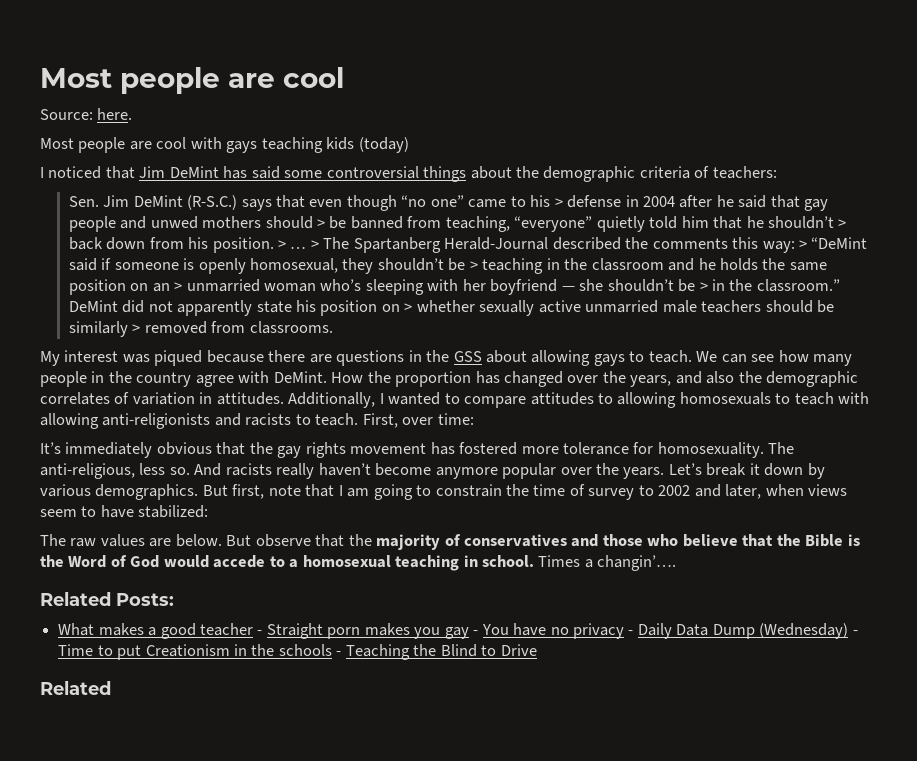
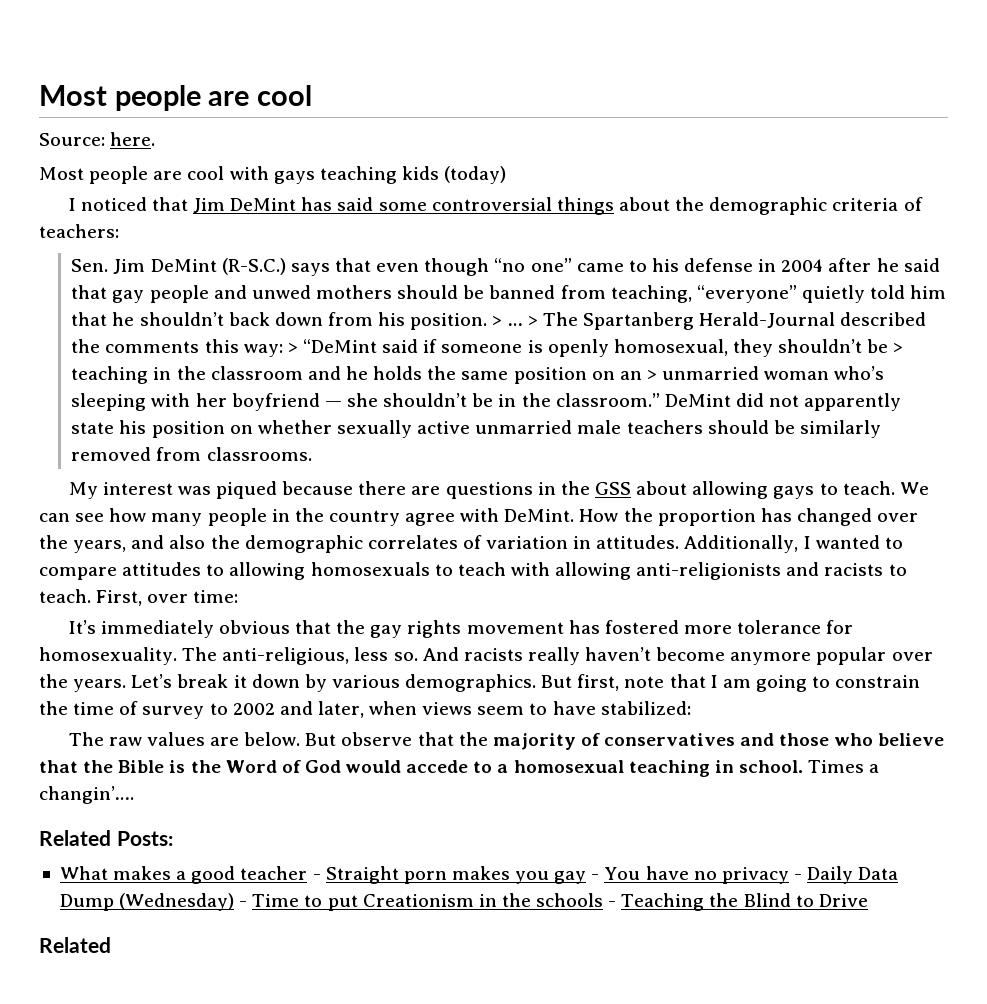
[554,198,563,207] > -> (679, 265) none
[316,219,325,228] > -> (459, 292) none
[838,219,847,228] > -> (224, 319) none
[699,282,708,291] > -> (494, 400) none
[404,303,413,312] > -> (253, 429) none
[132,324,141,333] > -> (881, 429) none

